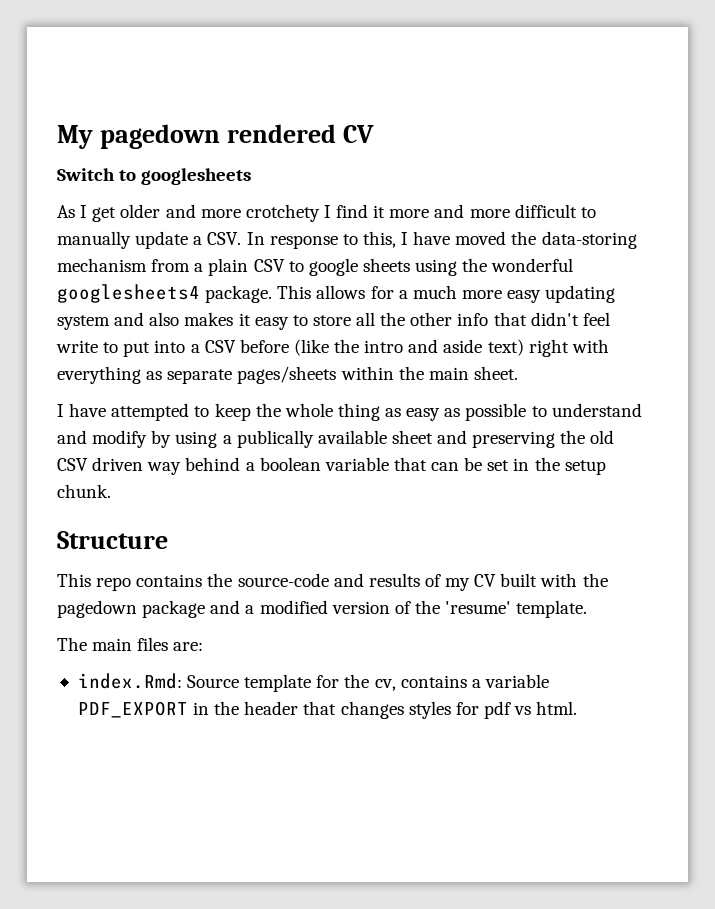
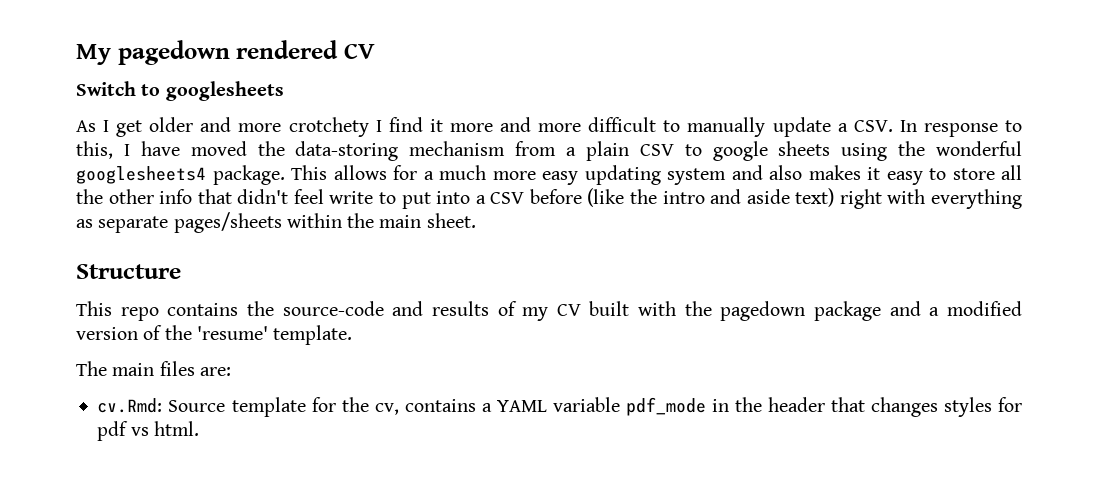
[57,403,642,421] [57,430,615,448] [57,457,606,475] [57,484,111,498] // I have attempted to keep the whole thing as easy as possible to understand and modify by using a publically available sheet and preserving the old CSV driven way behind a boolean variable that can be set in the setup chunk. -> (476, 220) none
[77,673,182,689] index.Rmd: -> [97,398,163,413] cv.Rmd:
[484,674,549,688] [77,701,188,718] variable PDF_EXPORT -> [496,397,706,416] YAML variable pdf_mode

